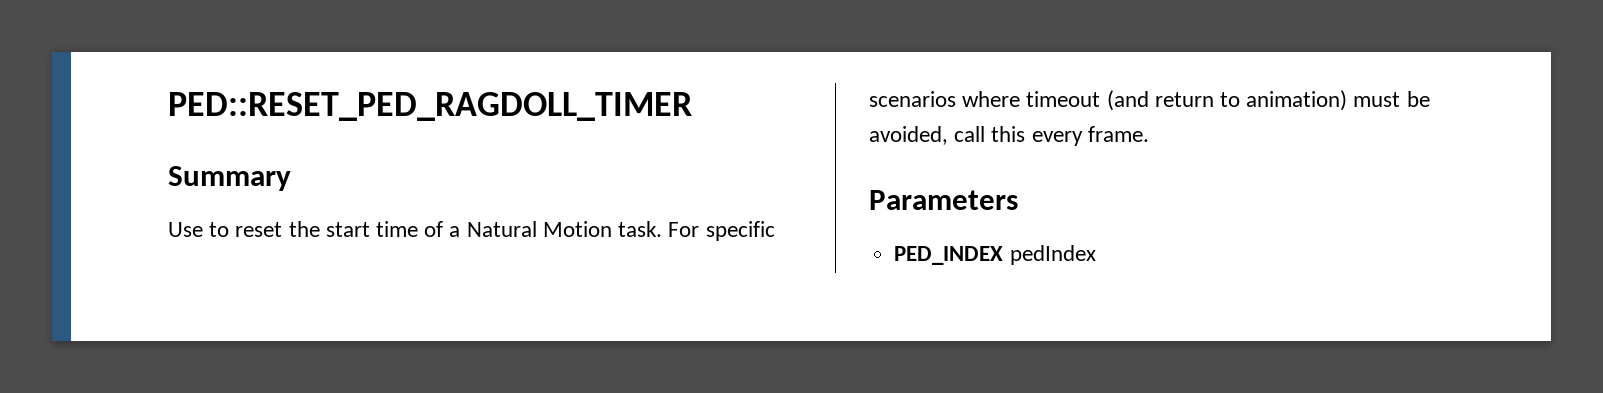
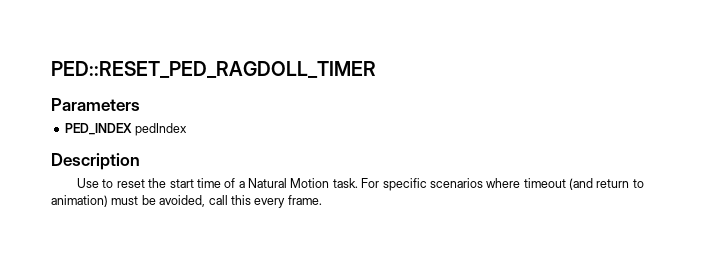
[168,166,291,191] Summary -> [51,98,140,111] [64,123,188,136] [51,153,140,170] Parameters // PED_INDEX pedIndex // Description
[869,190,1018,210] [894,245,1096,265] // Parameters // PED_INDEX pedIndex -> (322, 200) none

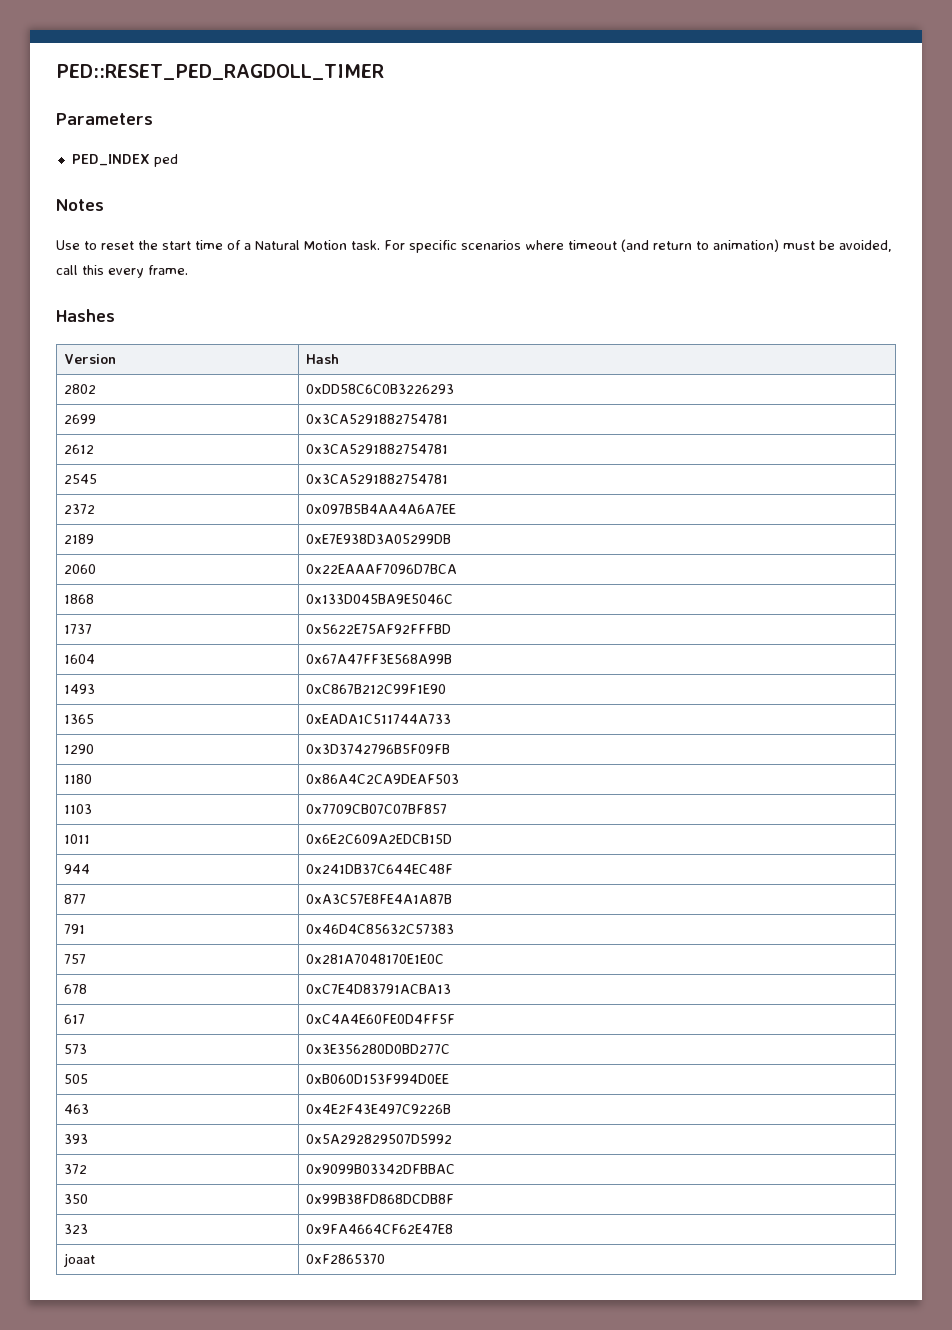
[135,123,188,136] [51,153,140,170] pedIndex // Description -> [153,154,178,167] [56,199,104,211] ped // Notes
(322, 200) none -> [56,309,115,322] [64,354,117,364] [306,354,340,364] [64,384,97,394] [306,384,455,394] [64,414,97,424] [306,414,449,424] [64,444,95,454] [306,444,449,454] [64,474,98,484] [306,474,449,484] [64,504,96,514] [306,504,457,514] [64,534,95,544] [306,534,452,544] [64,564,97,574] [306,564,458,574] [64,594,95,604] [306,594,454,604] [64,624,93,634] [306,624,452,634] [64,654,96,664] [306,654,453,664] [64,684,96,694] [306,684,447,694] [64,714,95,724] [306,714,452,724] [64,744,95,754] [306,744,451,754] [64,774,93,784] [306,774,460,784] [64,804,93,814] [306,804,448,814] [64,834,91,844] [306,834,453,844] [64,864,91,874] [306,864,454,874] [64,894,87,904] [306,894,453,904] [64,924,86,934] [306,924,455,934] [64,954,87,964] [306,954,445,964] [64,984,88,994] [306,984,452,994] [64,1014,86,1024] [306,1014,456,1024] [64,1044,88,1054] [306,1044,451,1054] [64,1074,89,1084] [306,1074,450,1084] [64,1104,90,1114] [306,1104,452,1114] [64,1134,89,1144] [306,1134,453,1144] [64,1164,88,1174] [306,1164,456,1174] [64,1194,89,1204] [306,1194,455,1204] [64,1224,89,1234] [306,1224,454,1234] [64,1253,96,1267] [306,1254,386,1264] // Hashes // Version | Hash // 2802 | 0xDD58C6C0B3226293 // 2699 | 0x3CA5291882754781 // 2612 | 0x3CA5291882754781 // 2545 | 0x3CA5291882754781 // 2372 | 0x097B5B4AA4A6A7EE // 2189 | 0xE7E938D3A05299DB // 2060 | 0x22EAAAF7096D7BCA // 1868 | 0x133D045BA9E5046C // 1737 | 0x5622E75AF92FFFBD // 1604 | 0x67A47FF3E568A99B // 1493 | 0xC867B212C99F1E90 // 1365 | 0xEADA1C511744A733 // 1290 | 0x3D3742796B5F09FB // 1180 | 0x86A4C2CA9DEAF503 // 1103 | 0x7709CB07C07BF857 // 1011 | 0x6E2C609A2EDCB15D // 944 | 0x241DB37C644EC48F // 877 | 0xA3C57E8FE4A1A87B // 791 | 0x46D4C85632C57383 // 757 | 0x281A7048170E1E0C // 678 | 0xC7E4D83791ACBA13 // 617 | 0xC4A4E60FE0D4FF5F // 573 | 0x3E356280D0BD277C // 505 | 0xB060D153F994D0EE // 463 | 0x4E2F43E497C9226B // 393 | 0x5A292829507D5992 // 372 | 0x9099B03342DFBBAC // 350 | 0x99B38FD868DCDB8F // 323 | 0x9FA4664CF62E47E8 // joaat | 0xF2865370

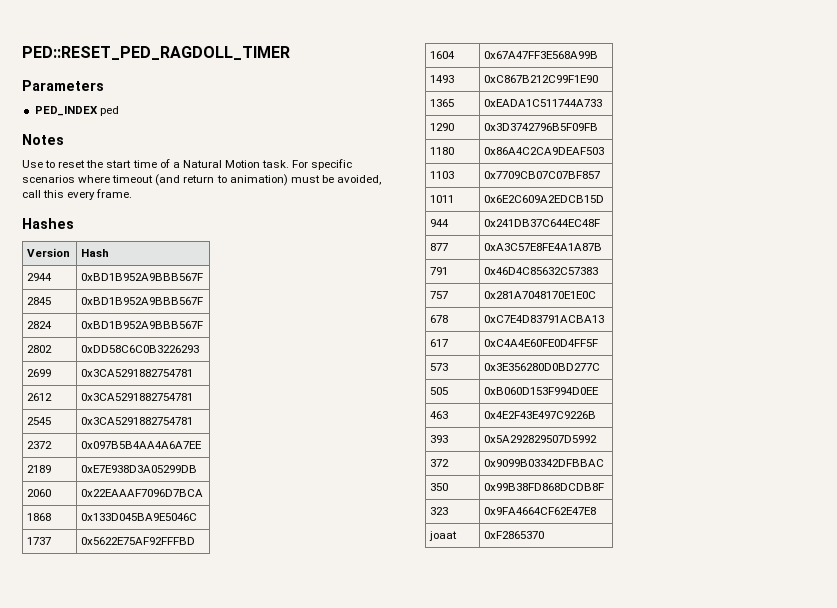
(340, 359) none -> [27,273,53,281] [81,273,204,281] [27,297,52,305] [81,297,204,305] [27,321,53,329] [81,321,204,329] // 2944 | 0xBD1B952A9BBB567F // 2845 | 0xBD1B952A9BBB567F // 2824 | 0xBD1B952A9BBB567F

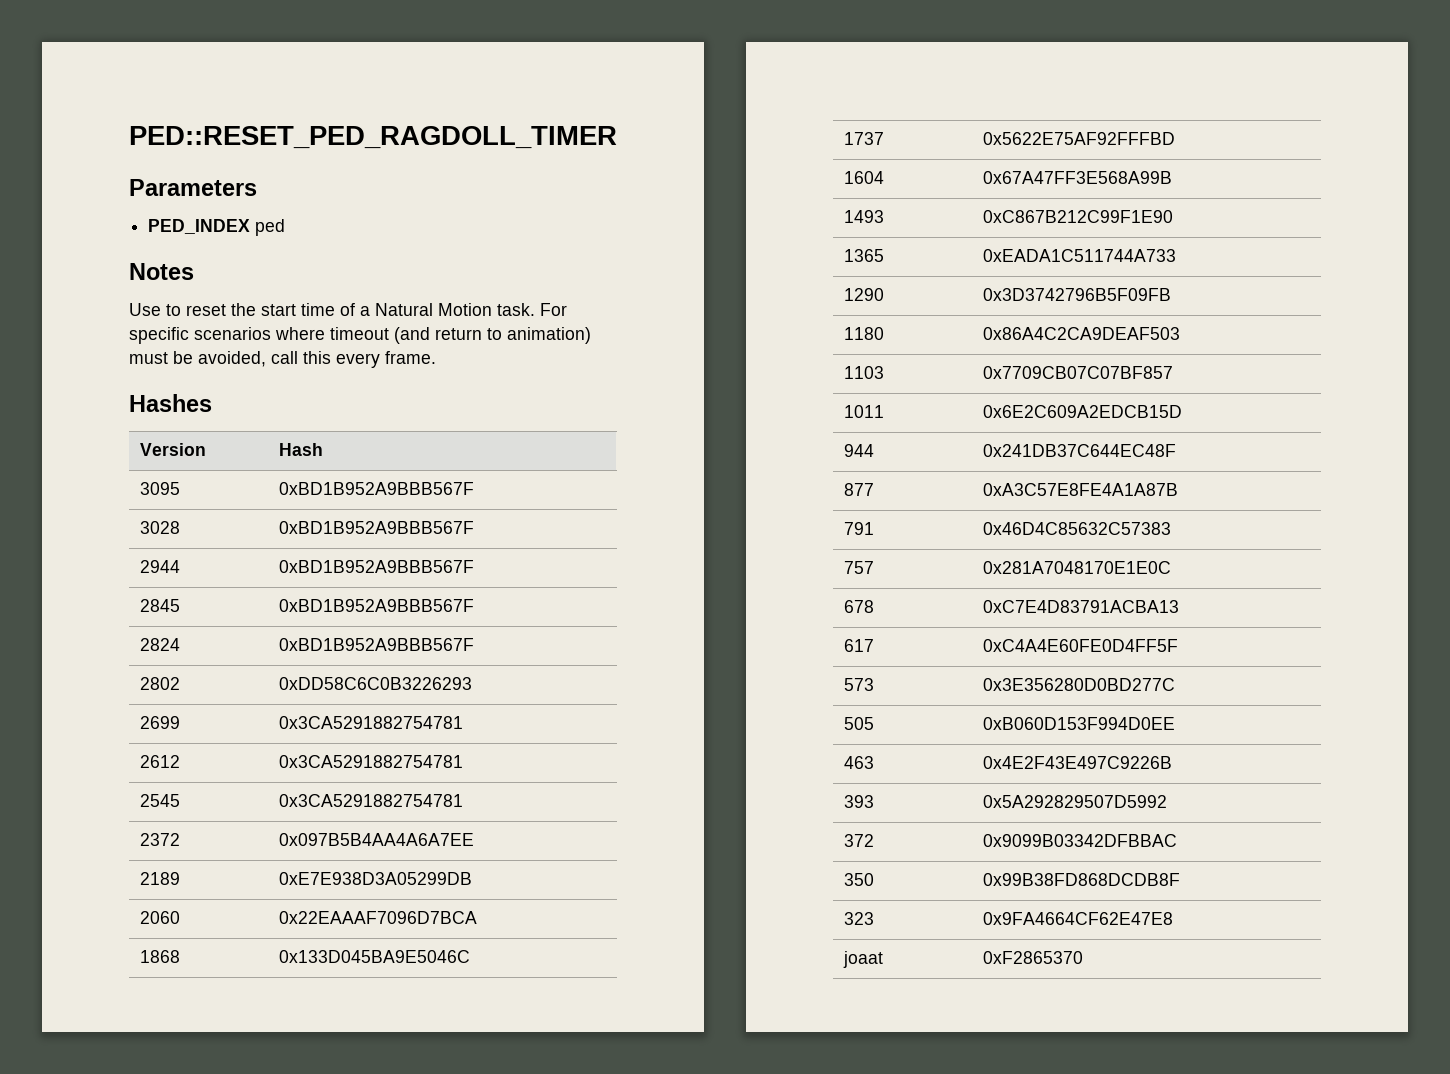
(110, 253) none -> [140,482,181,495] [279,482,475,495] [140,521,181,534] [279,521,475,534] // 3095 | 0xBD1B952A9BBB567F // 3028 | 0xBD1B952A9BBB567F

